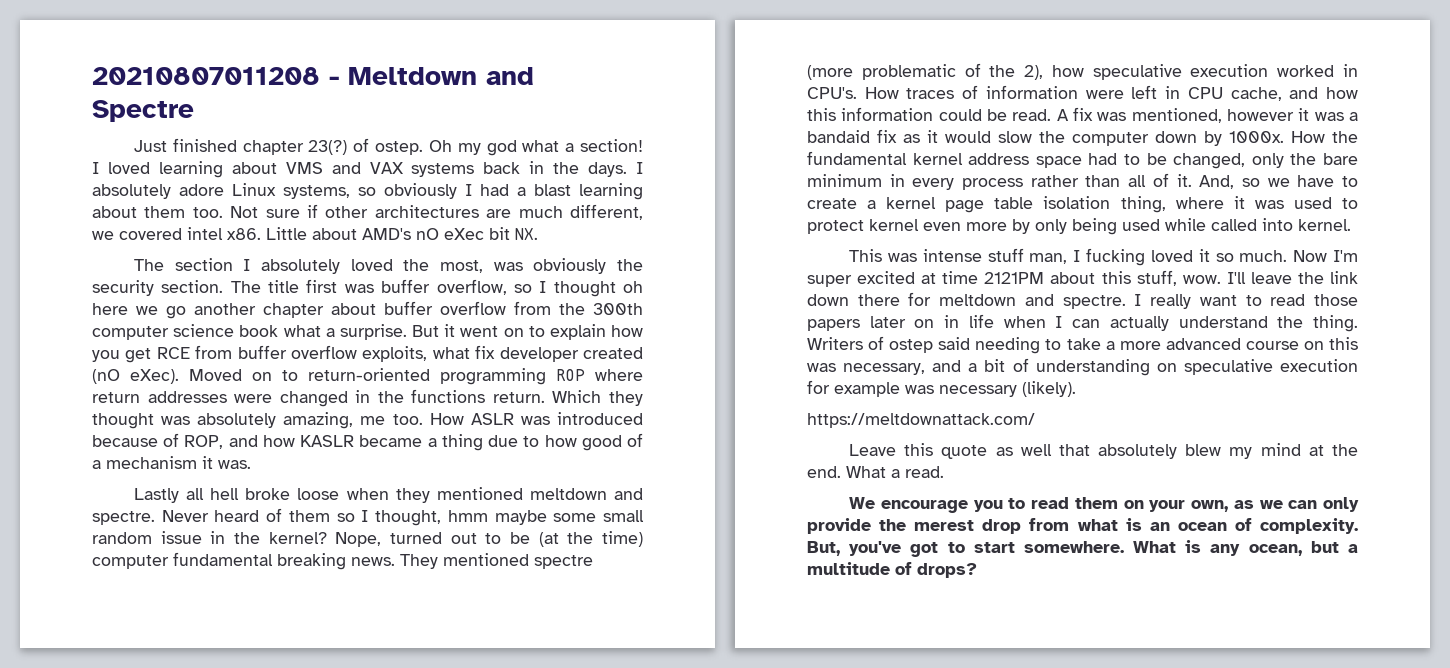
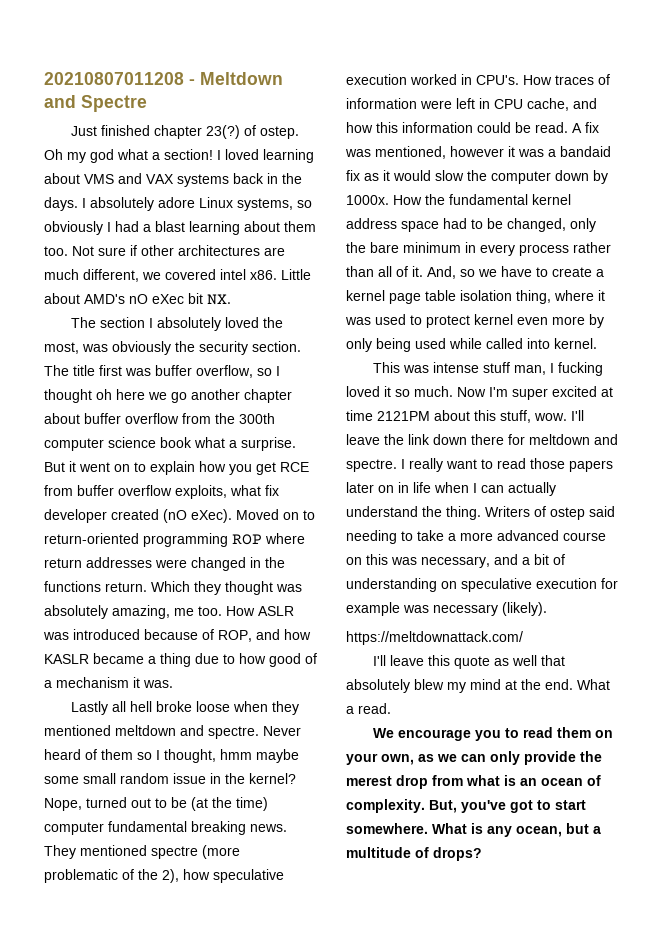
[849,444,897,456] Leave -> [372,655,424,666] I'll leave

